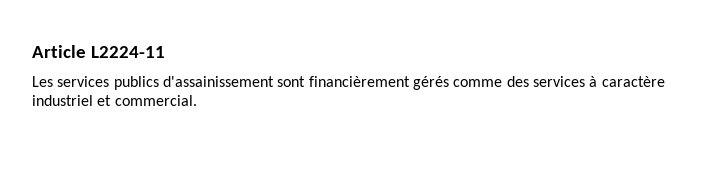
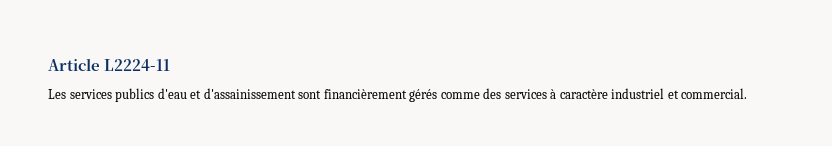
(159, 83) none -> [157,88,202,99] d'eau et

